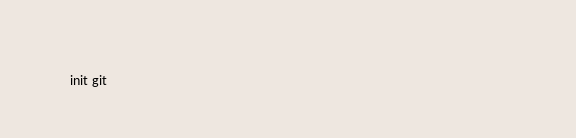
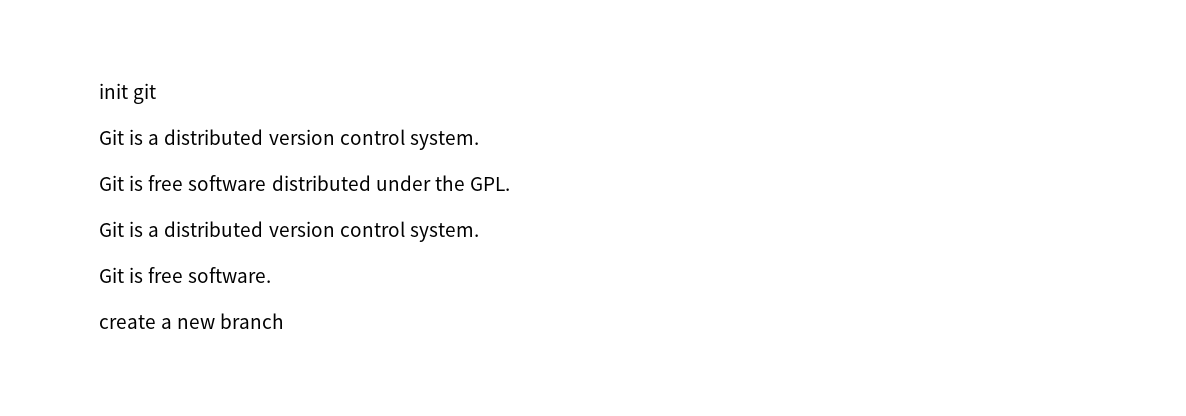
(107, 81) none -> [99,129,479,150] [99,175,510,191] [99,221,479,242] [99,267,272,283] [99,313,285,329] // Git is a distributed version control system. // Git is free software distributed under the GPL. // Git is a distributed version control system. // Git is free software. // create a new branch

